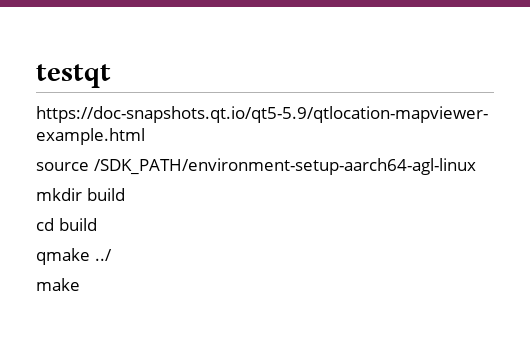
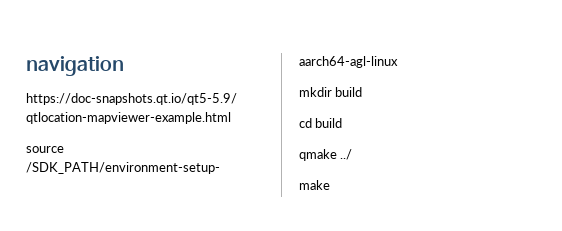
[36,64,111,88] testqt -> [26,56,124,76] navigation

